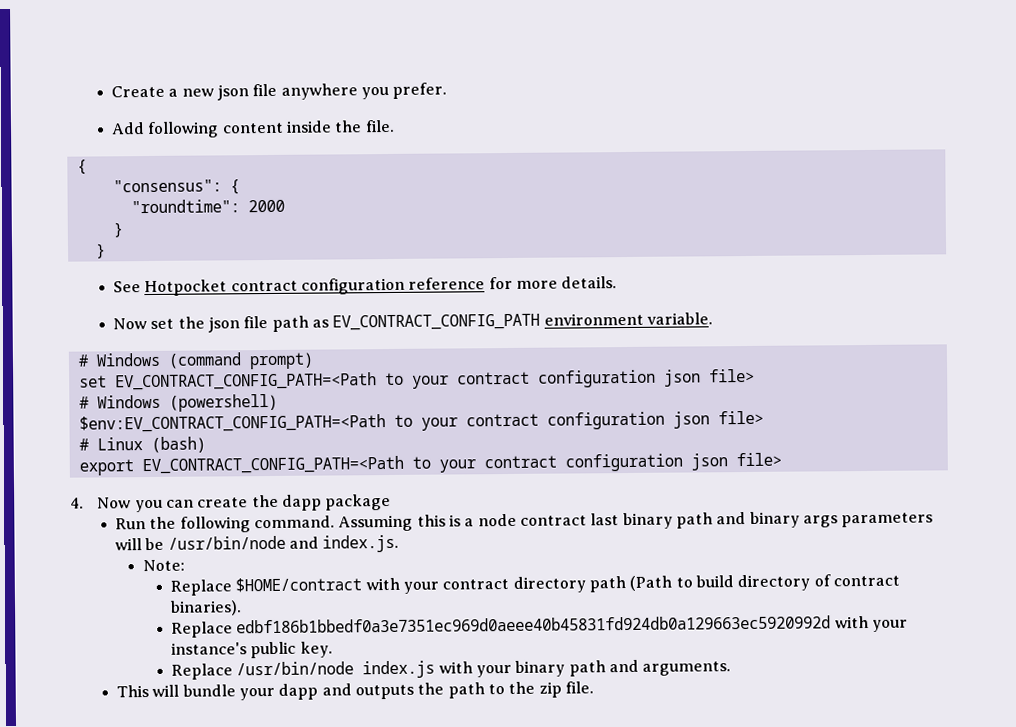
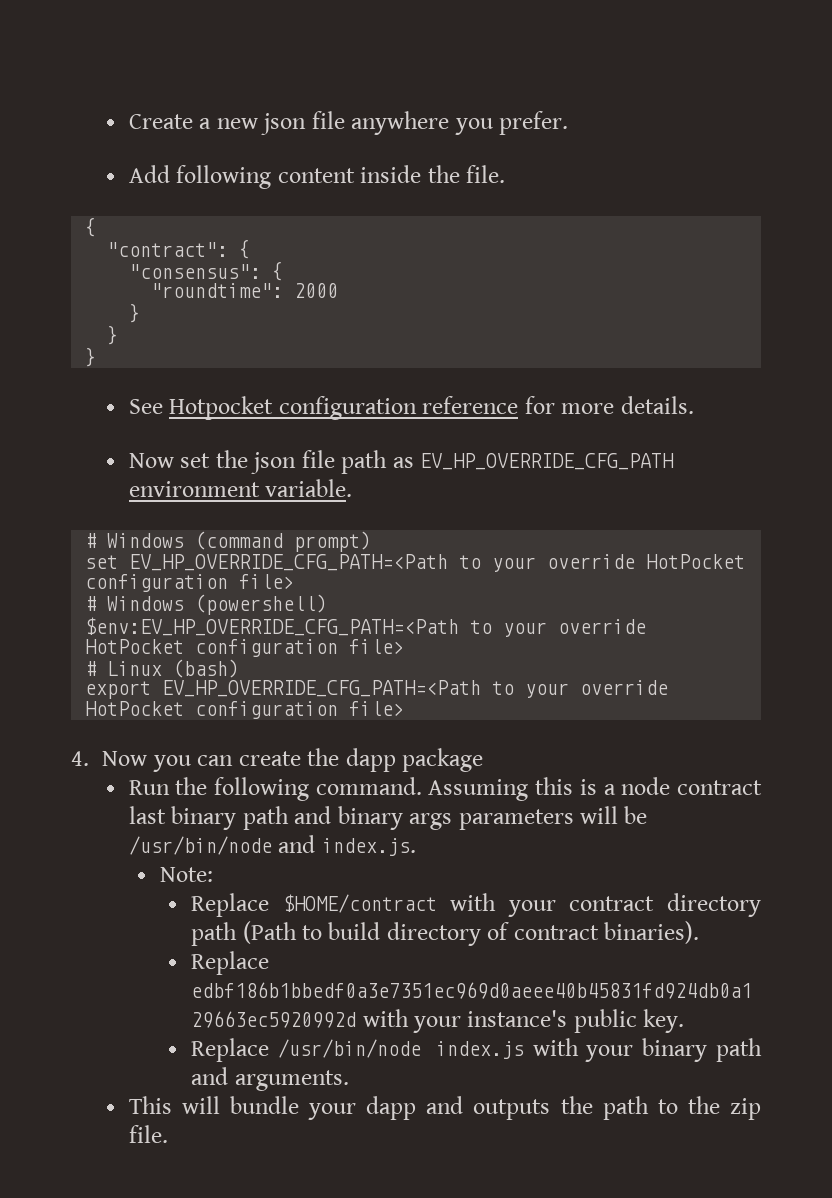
(87, 167) none -> [107,239,251,259] // "contract": {
(106, 251) none -> [85,347,97,367] // }
[230,280,298,292] contract -> (274, 408) none
[332,313,541,331] EV_CONTRACT_CONFIG_PATH -> [419,453,674,470] EV_HP_OVERRIDE_CFG_PATH
[114,369,701,391] EV_CONTRACT_CONFIG_PATH=<Path to your contract configuration json -> [129,554,746,572] [85,574,229,592] EV_HP_OVERRIDE_CFG_PATH=<Path to your override HotPocket configuration
[78,411,710,433] $env:EV_CONTRACT_CONFIG_PATH=<Path to your contract configuration json -> [85,617,647,637] [85,639,339,657] $env:EV_HP_OVERRIDE_CFG_PATH=<Path to your override HotPocket configuration
[141,453,728,475] EV_CONTRACT_CONFIG_PATH=<Path to your contract configuration json -> [162,680,669,698] [85,701,339,719] EV_HP_OVERRIDE_CFG_PATH=<Path to your override HotPocket configuration

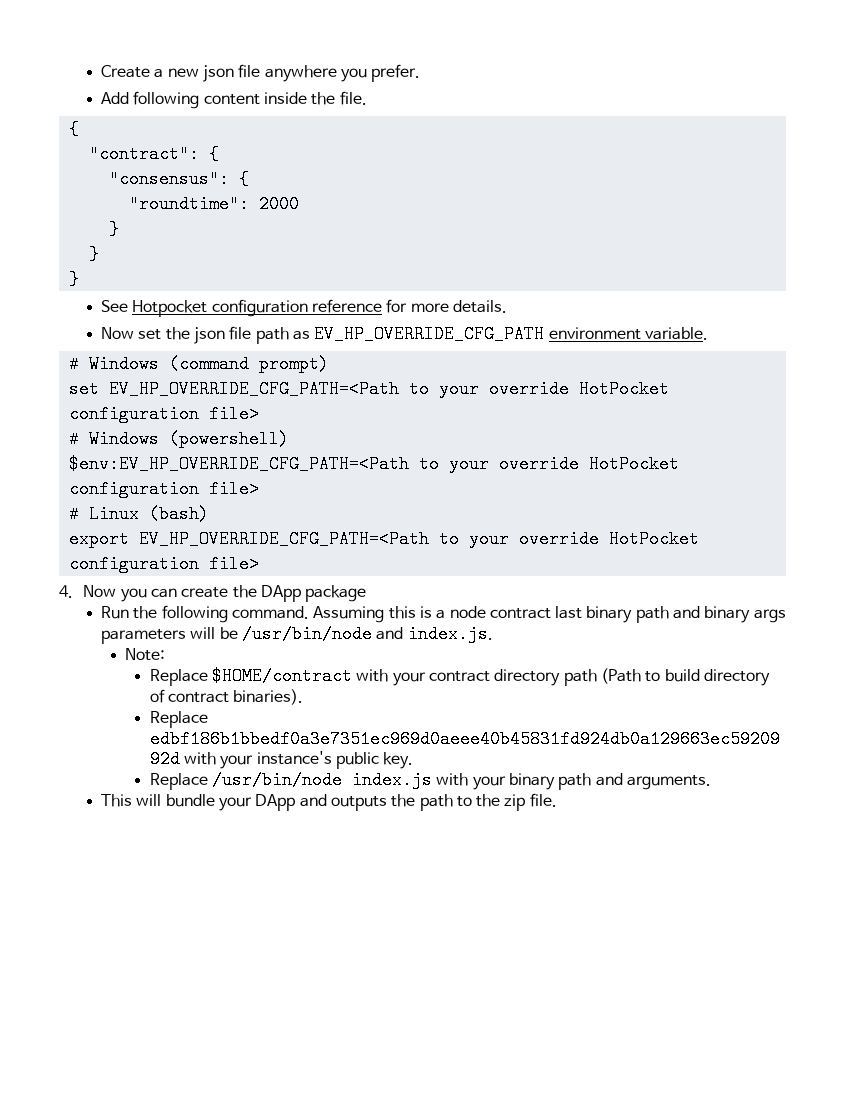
[345,748,396,772] dapp -> [260,585,301,602] DApp
[366,1096,417,1120] dapp -> [255,794,296,811] DApp

